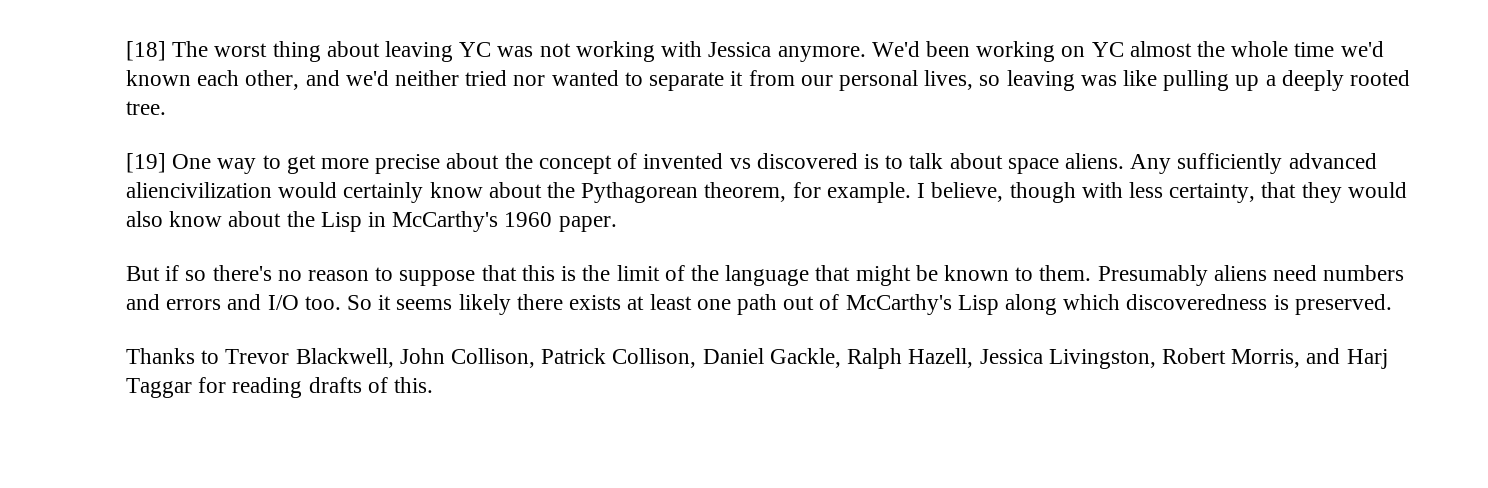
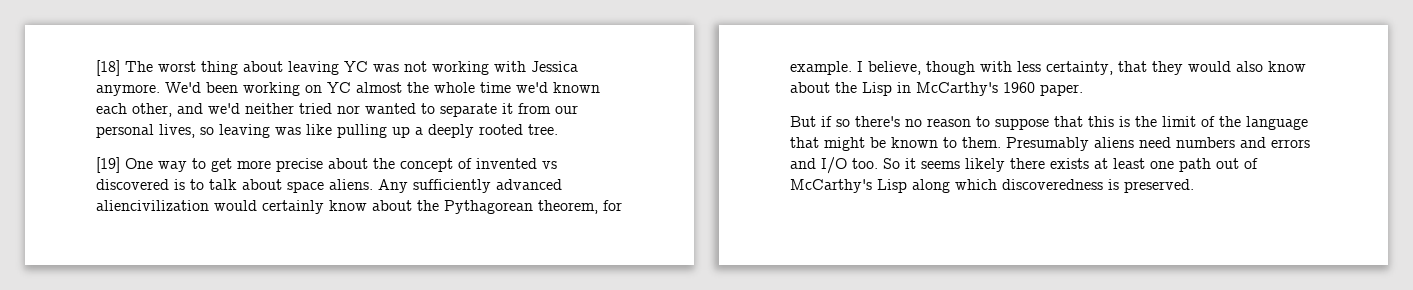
[126,348,1388,369] [126,377,434,398] // Thanks to Trevor Blackwell, John Collison, Patrick Collison, Daniel Gackle, Ralph Hazell, Jessica Livingston, Robert Morris, and Harj Taggar for reading drafts of this. -> (1194, 186) none

